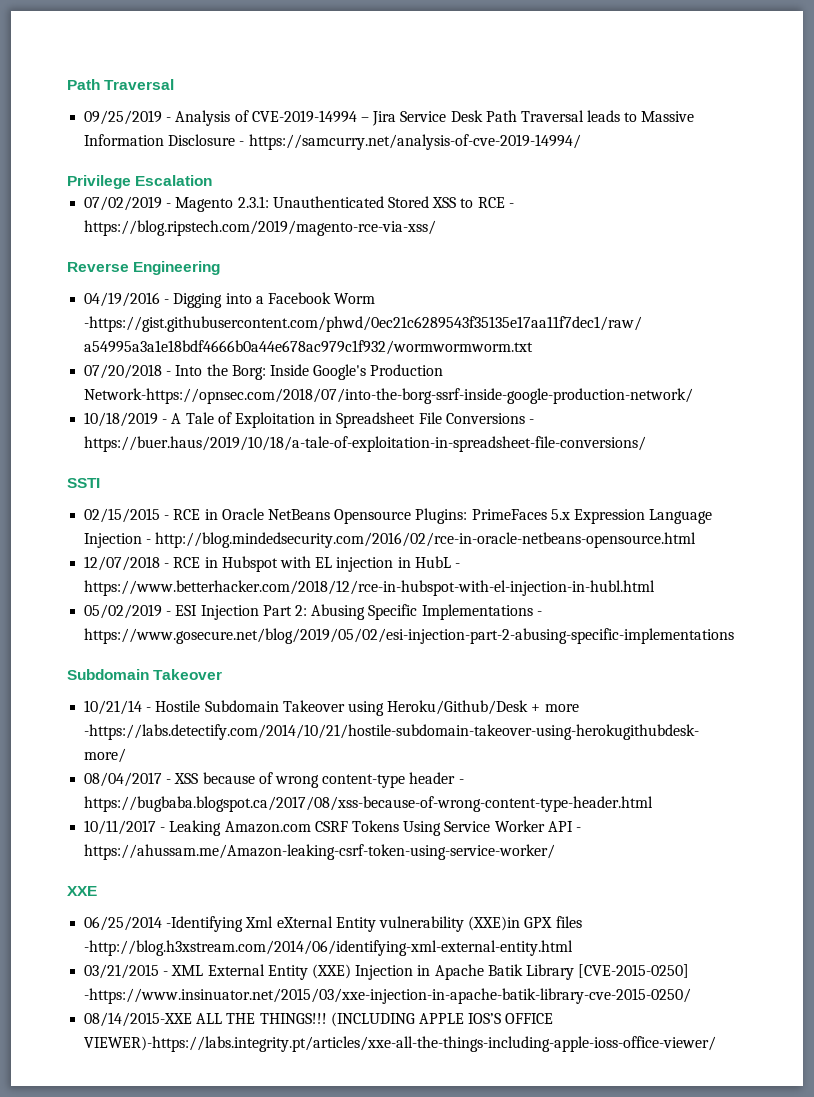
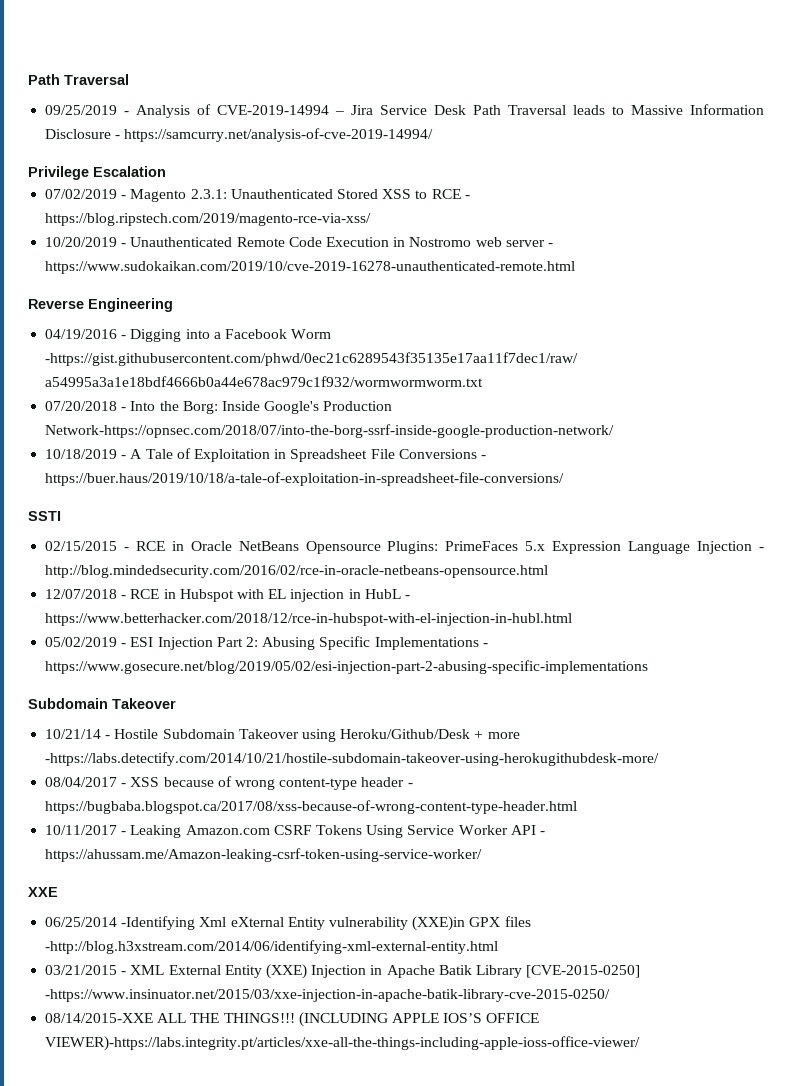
(437, 228) none -> [45,237,553,247] [45,261,576,274] // 10/20/2019 - Unauthenticated Remote Code Execution in Nostromo web server - https://www.sudokaikan.com/2019/10/cve-2019-16278-unauthenticated-remote.html

